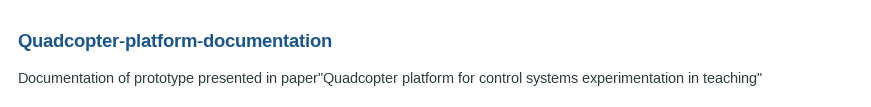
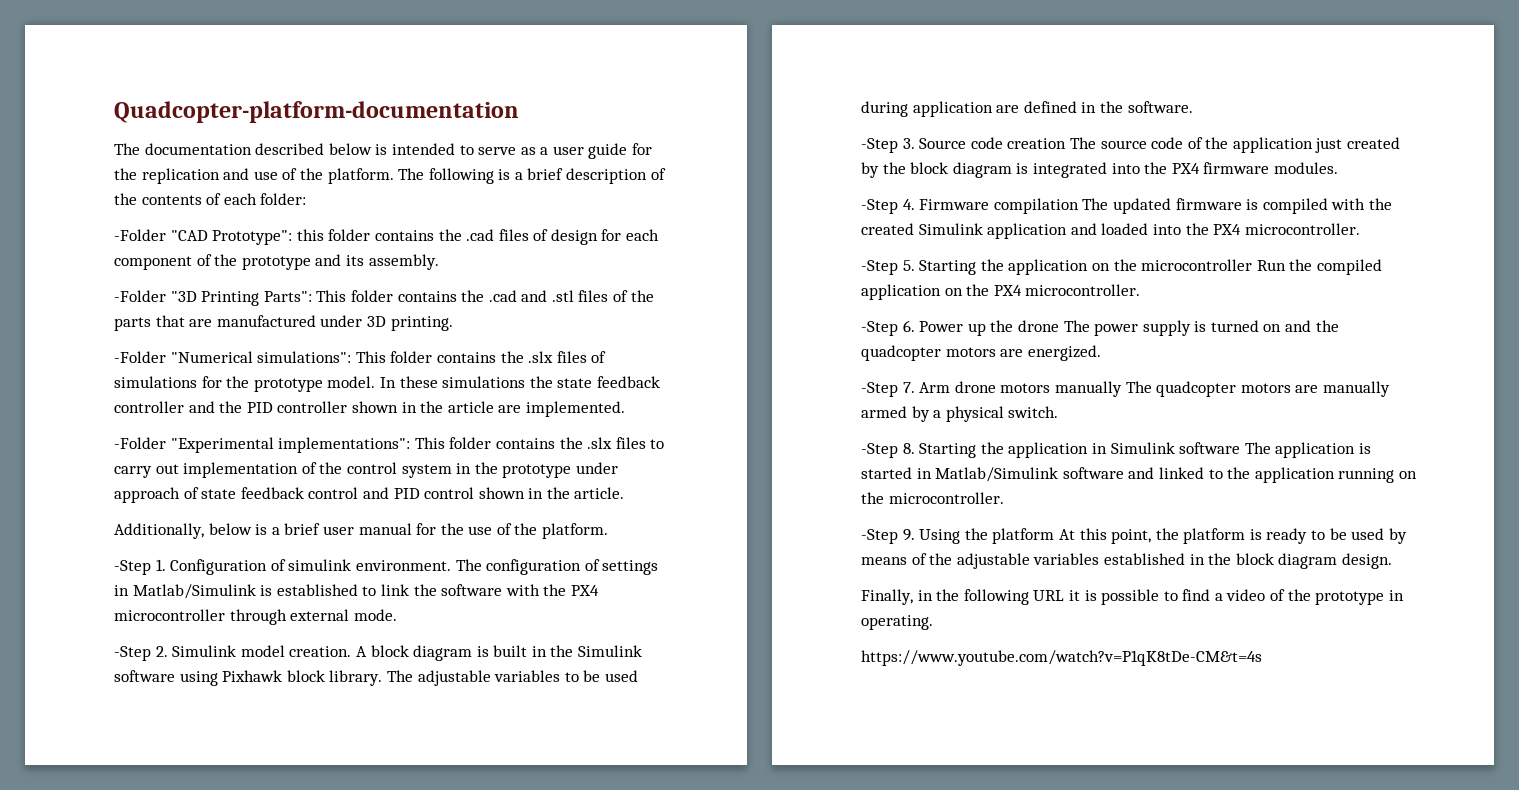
[18,72,762,86] Documentation of prototype presented in paper"Quadcopter platform for control systems experimentation in teaching" -> [114,143,653,159] [114,168,666,184] [114,193,307,205] [114,229,660,245] [114,254,439,270] [114,290,654,306] [114,315,453,331] [114,351,607,363] [114,376,660,392] [114,401,625,417] [114,437,665,453] [114,462,618,478] [114,487,625,503] [114,523,609,539] [114,559,659,575] [114,584,599,599] [114,609,397,625] [114,645,643,661] [114,670,638,686] [861,101,1193,117] [861,137,1401,153] [861,162,1338,178] [861,198,1392,214] [861,223,1360,239] [861,259,1382,275] [861,284,1141,300] [861,320,1339,336] [861,345,1101,361] [861,381,1390,397] [861,406,1059,422] [861,442,1371,458] [861,467,1417,483] [861,492,1004,504] [861,528,1407,544] [861,553,1392,569] [861,589,1404,605] [861,615,933,630] [861,650,1262,666] The documentation described below is intended to serve as a user guide for the replication and use of the platform. The following is a brief description of the contents of each folder: // -Folder "CAD Prototype": this folder contains the .cad files of design for each component of the prototype and its assembly. // -Folder "3D Printing Parts": This folder contains the .cad and .stl files of the parts that are manufactured under 3D printing. // -Folder "Numerical simulations": This folder contains the .slx files of simulations for the prototype model. In these simulations the state feedback controller and the PID controller shown in the article are implemented. // -Folder "Experimental implementations": This folder contains the .slx files to carry out implementation of the control system in the prototype under approach of state feedback control and PID control shown in the article. // Additionally, below is a brief user manual for the use of the platform. // -Step 1. Configuration of simulink environment. The configuration of settings in Matlab/Simulink is established to link the software with the PX4 microcontroller through external mode. // -Step 2. Simulink model creation. A block diagram is built in the Simulink software using Pixhawk block library. The adjustable variables to be used during application are defined in the software. // -Step 3. Source code creation The source code of the application just created by the block diagram is integrated into the PX4 firmware modules. // -Step 4. Firmware compilation The updated firmware is compiled with the created Simulink application and loaded into the PX4 microcontroller. // -Step 5. Starting the application on the microcontroller Run the compiled application on the PX4 microcontroller. // -Step 6. Power up the drone The power supply is turned on and the quadcopter motors are energized. // -Step 7. Arm drone motors manually The quadcopter motors are manually armed by a physical switch. // -Step 8. Starting the application in Simulink software The application is started in Matlab/Simulink software and linked to the application running on the microcontroller. // -Step 9. Using the platform At this point, the platform is ready to be used by means of the adjustable variables established in the block diagram design. // Finally, in the following URL it is possible to find a video of the prototype in operating. // https://www.youtube.com/watch?v=P1qK8tDe-CM&t=4s

